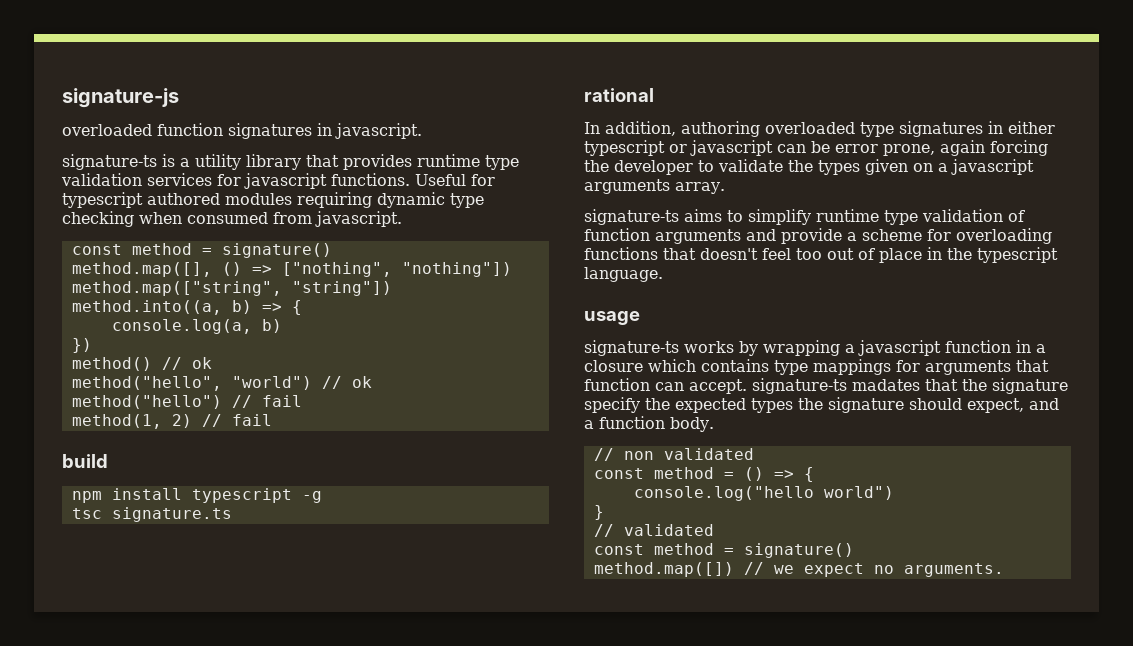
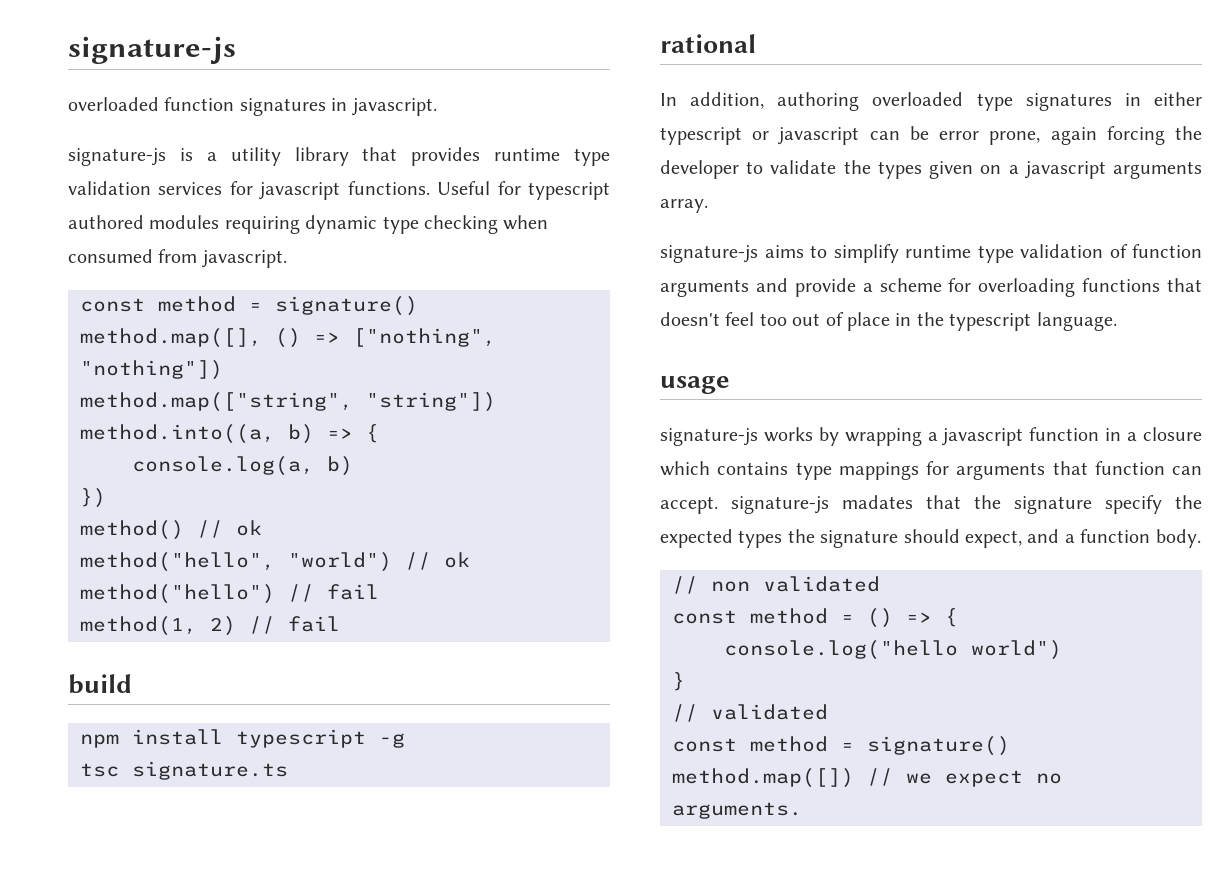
[62,154,157,170] signature-ts -> [68,148,166,166] signature-js
[584,209,679,225] signature-ts -> [660,245,758,263] signature-js
[584,340,679,356] signature-ts -> [660,428,758,446] signature-js
[752,378,847,394] signature-ts -> [731,496,829,514] signature-js

